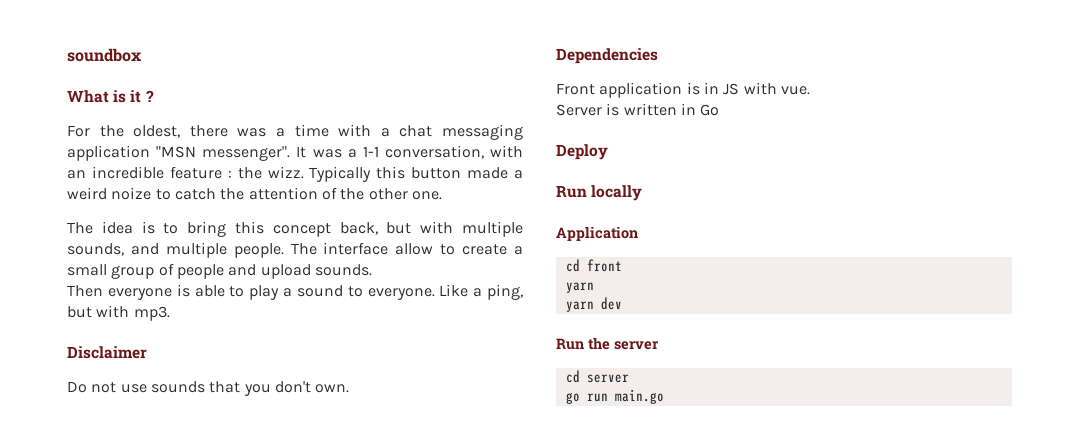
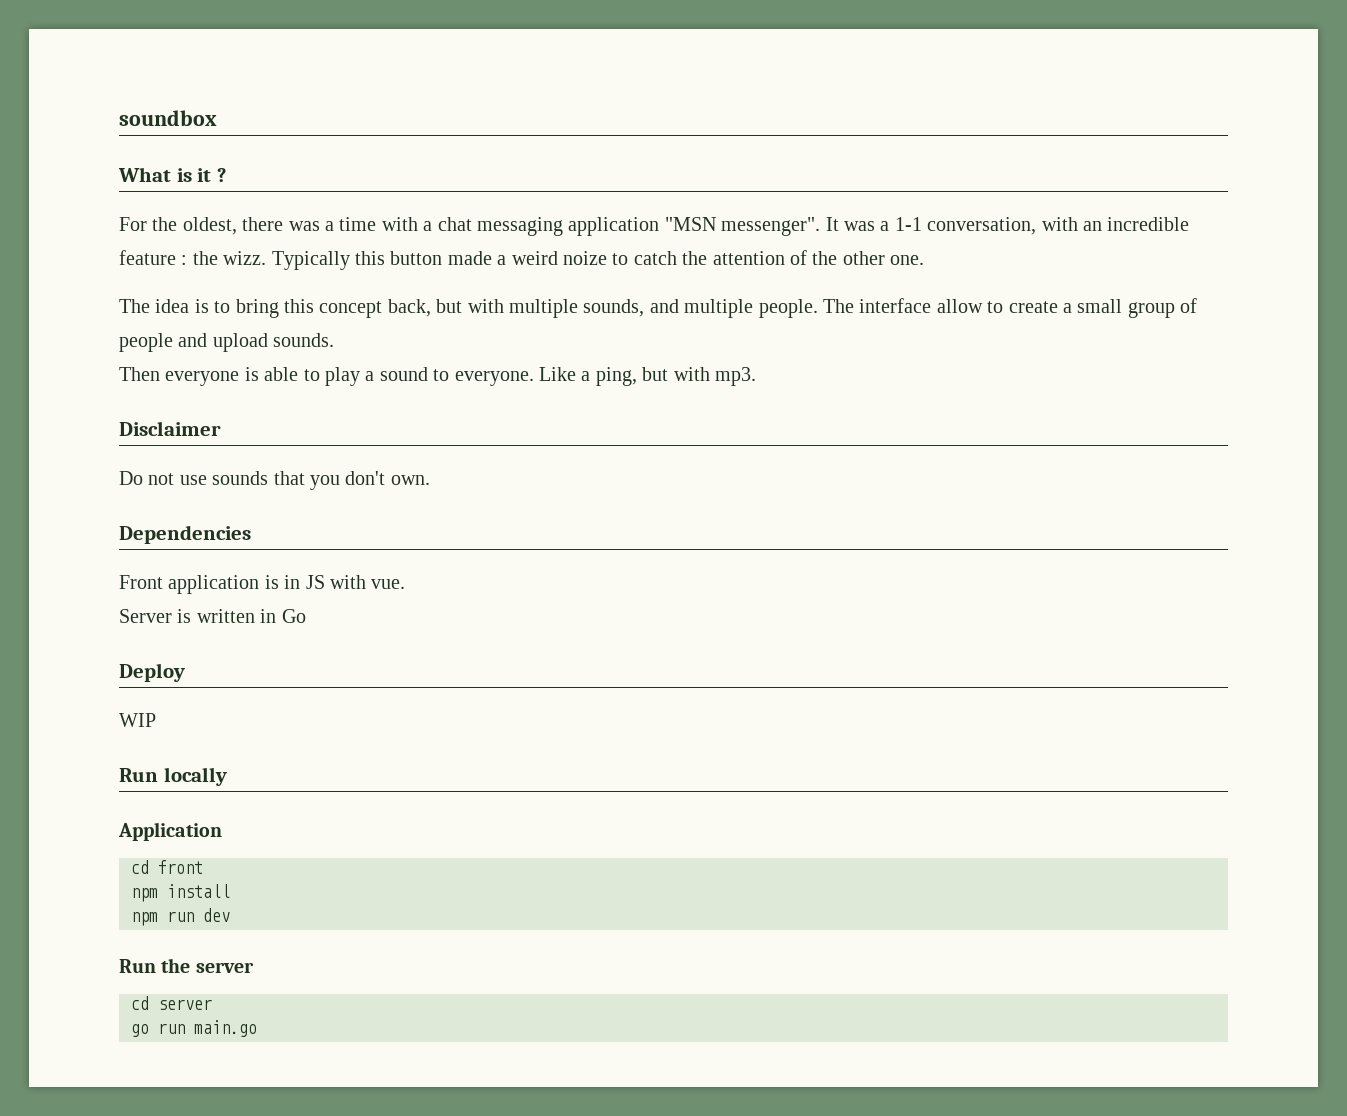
(608, 152) none -> [119,713,156,727] // WIP
[565,282,594,293] [565,301,594,312] yarn // yarn -> [131,884,230,902] [131,911,194,926] npm install // npm run

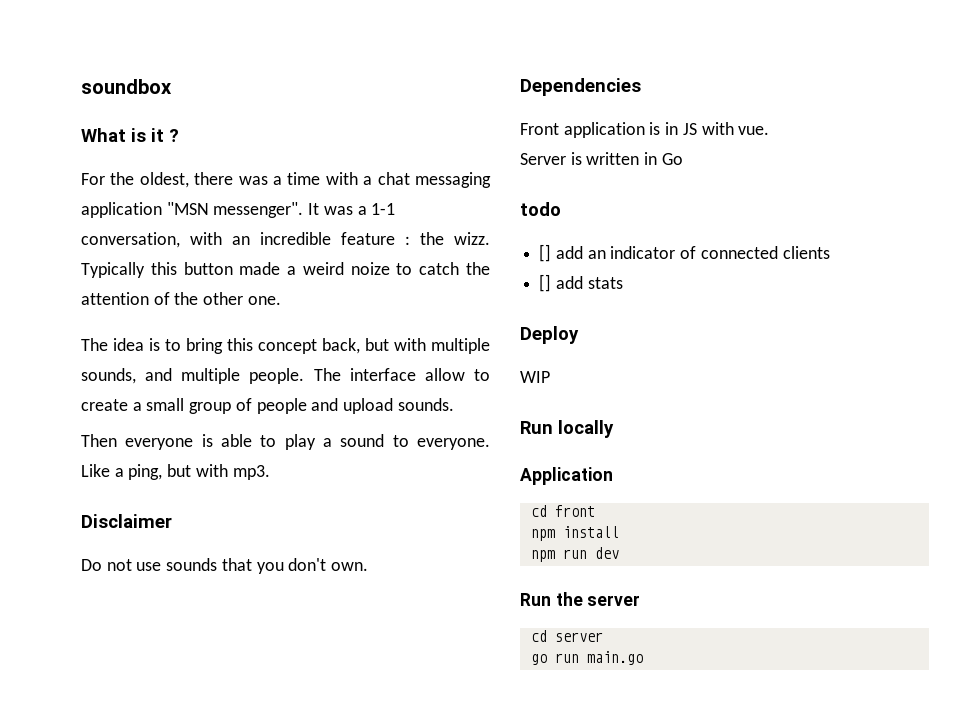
(306, 616) none -> [520,202,561,216] [539,244,830,262] [539,274,623,292] // todo // [] add an indicator of connected clients // [] add stats

